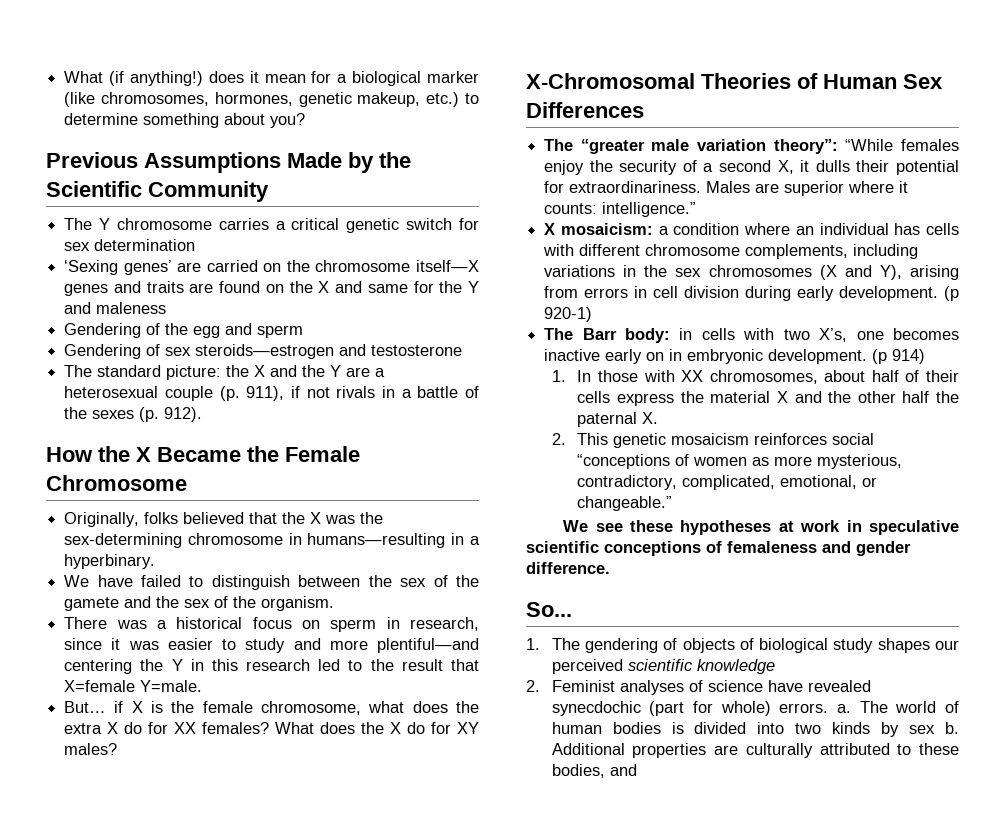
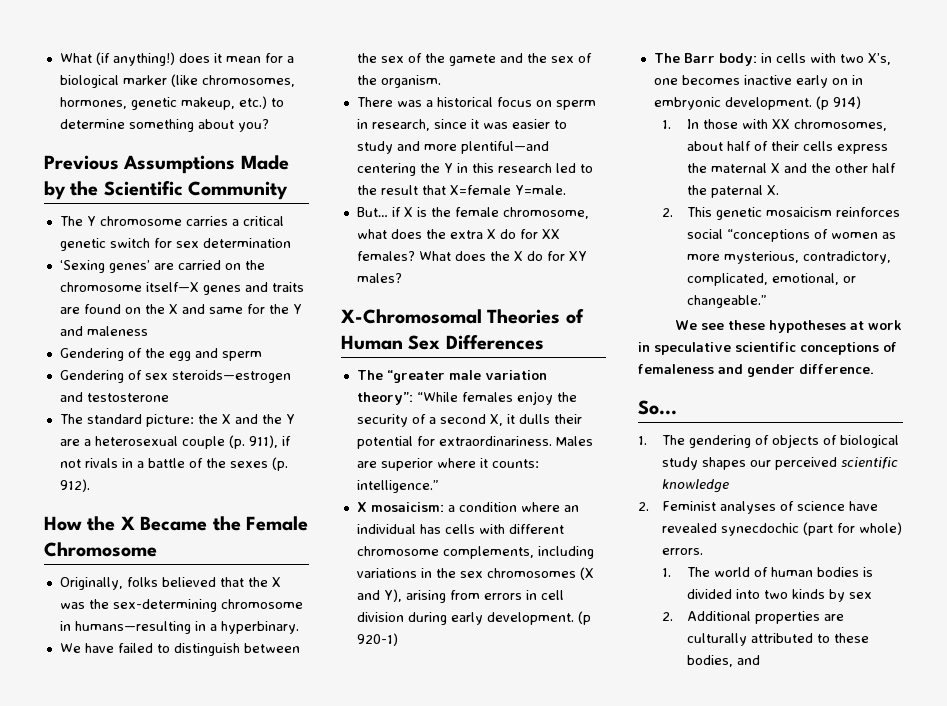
[710,391,771,403] material -> [710,163,767,173] maternal
[837,704,852,713] a. -> [662,568,672,577] // 1.
[945,722,959,734] b. -> [662,612,674,621] // 2.

